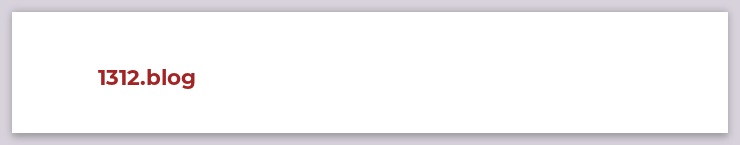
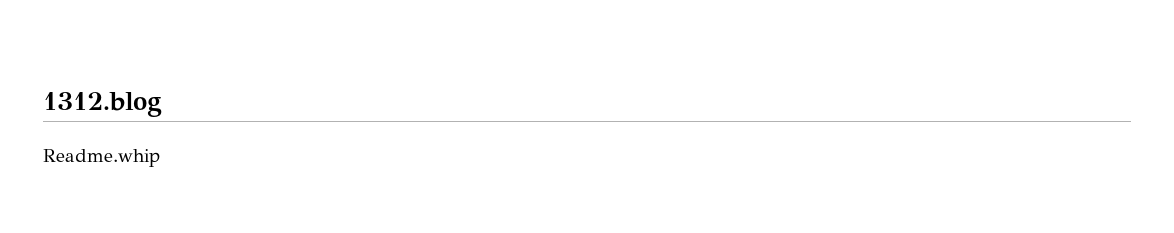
(196, 79) none -> [43,149,160,167] // Readme.whip

